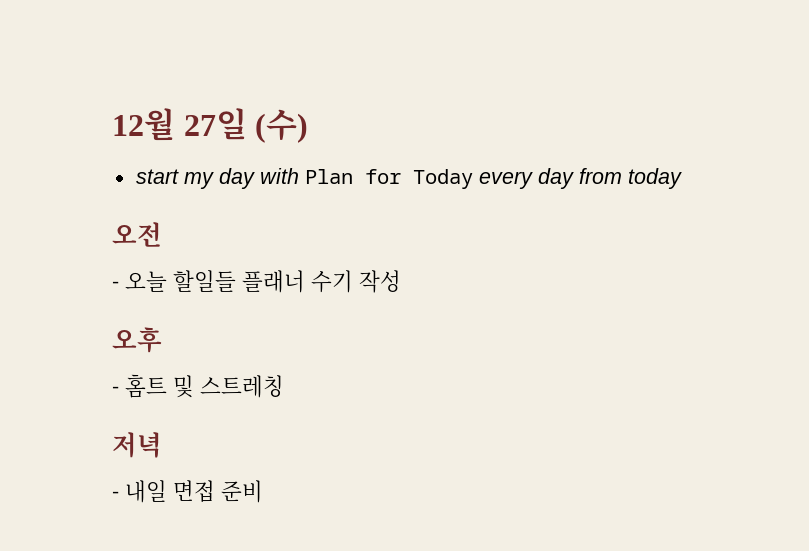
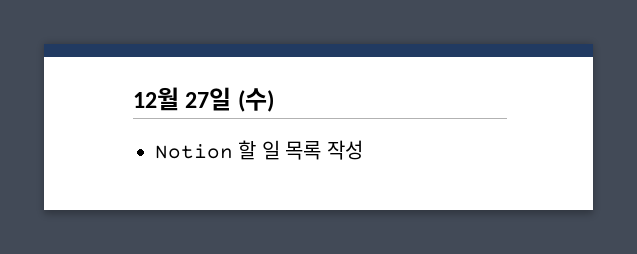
[135,168,682,189] [112,222,162,247] [112,270,401,293] [112,327,162,353] [112,374,284,398] [112,432,162,458] [112,480,263,503] start my day with Plan for Today every day from today // 오전 // - 오늘 할일들 플래너 수기 작성 // 오후 // - 홈트 및 스트레칭 // 저녁 // - 내일 면접 준비 -> [155,140,363,160] Notion 할 일 목록 작성

